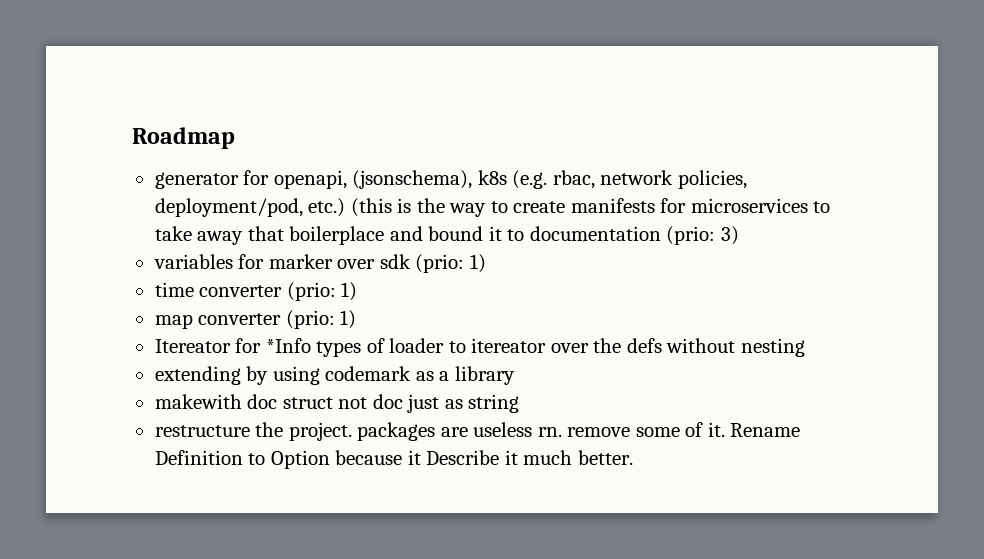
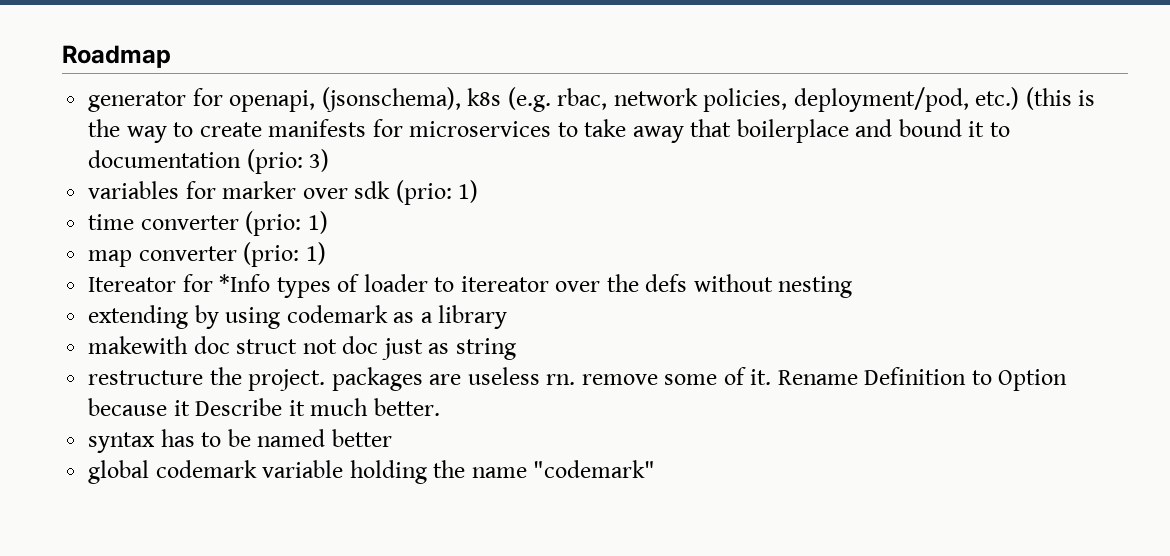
(633, 457) none -> [88,429,392,453] [88,460,656,484] // syntax has to be named better // global codemark variable holding the name "codemark"

